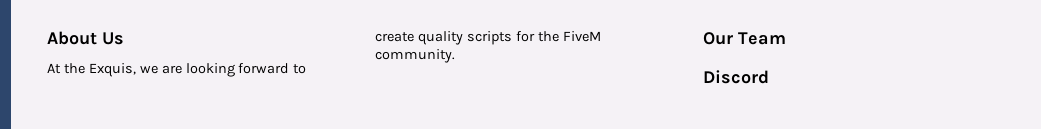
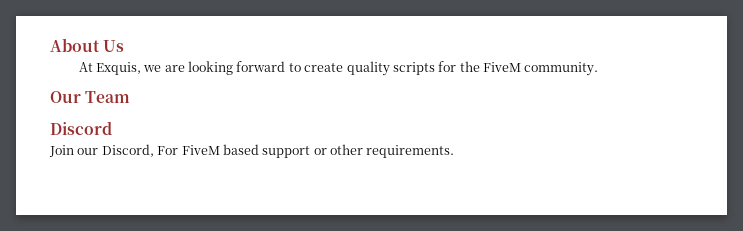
[63,63,85,74] the -> (93, 67) none
(769, 77) none -> [49,144,455,158] // Join our Discord, For FiveM based support or other requirements.

